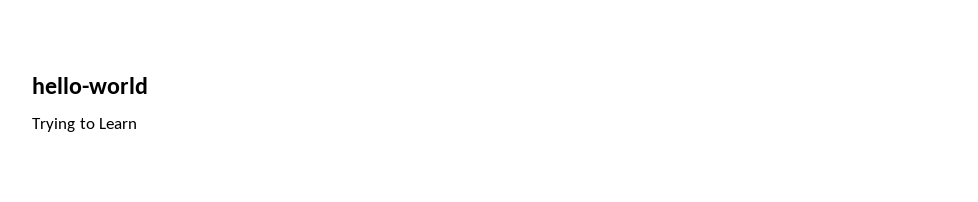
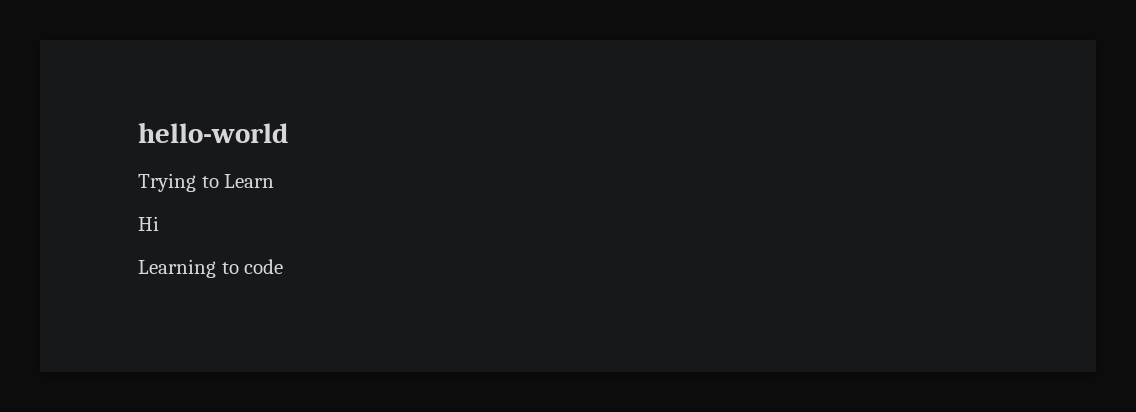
(138, 123) none -> [138,216,159,231] [138,259,284,278] // Hi // Learning to code

